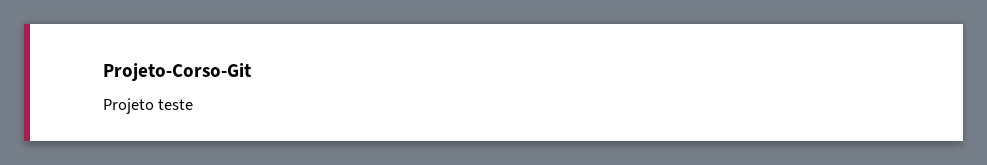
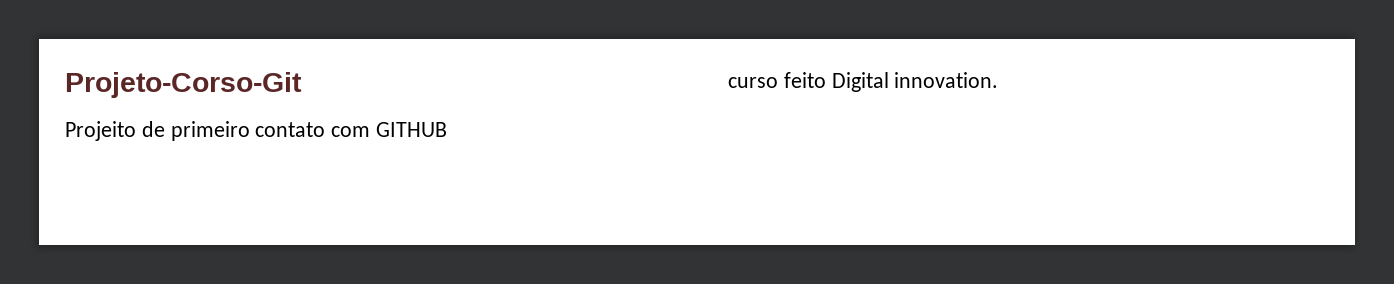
[103,98,194,114] Projeto teste -> [65,121,448,141] [728,72,999,92] Projeito de primeiro contato com GITHUB // curso feito Digital innovation.

